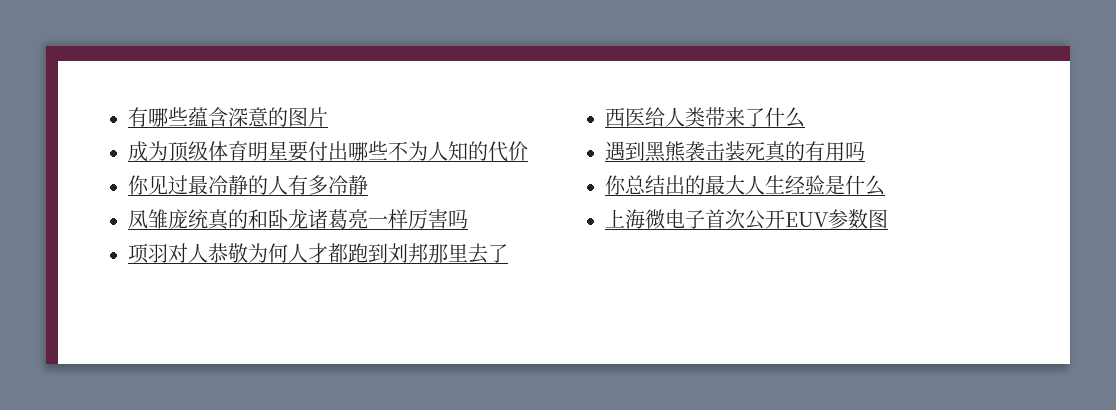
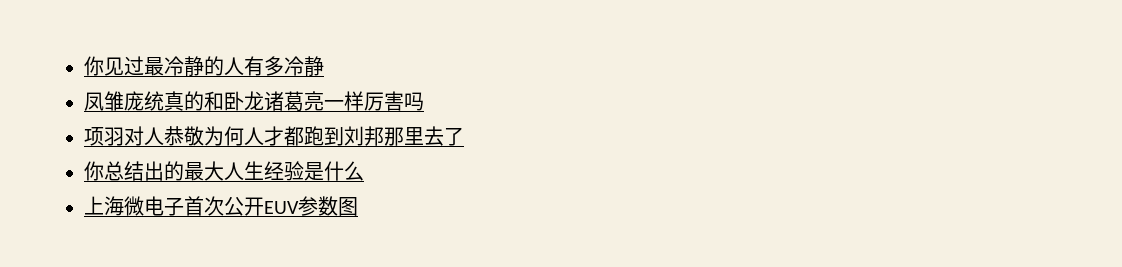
[128,107,328,127] [128,141,528,162] 有哪些蕴含深意的图片 // 成为顶级体育明星要付出哪些不为人知的代价 // -> (84, 66) none
[605,107,805,128] [605,141,865,162] // 西医给人类带来了什么 // 遇到黑熊袭击装死真的有用吗 -> (464, 136) none

